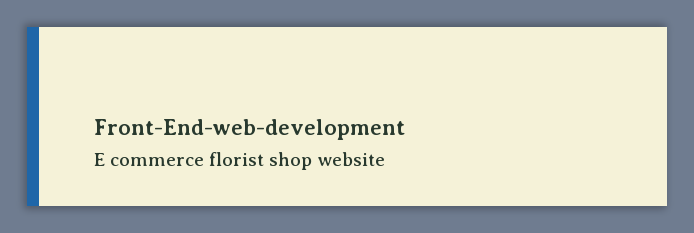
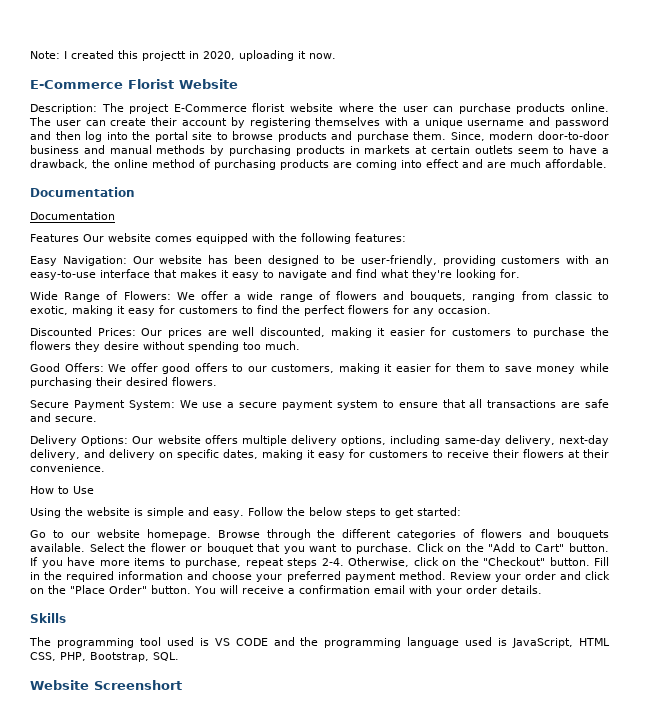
[94,119,405,140] [94,152,385,170] Front-End-web-development // E commerce florist shop website -> [30,50,336,61] [30,79,238,89] [30,103,609,114] [29,117,609,128] [30,131,610,142] [30,145,609,156] [30,159,607,170] [30,187,135,197] [30,212,115,220] [30,233,406,244] [30,255,609,266] [30,269,520,280] [30,291,609,302] [30,305,491,316] [30,327,610,338] [30,341,300,352] [30,363,609,374] [30,377,217,388] [30,399,610,410] [30,413,97,422] [30,435,609,446] [30,449,609,460] [30,464,105,472] [30,486,94,494] [30,507,461,518] [30,529,609,540] [30,543,609,554] [30,557,609,568] [30,571,610,582] [30,585,542,596] [30,613,66,623] [29,637,611,648] [30,652,179,662] [30,680,182,690] Note: I created this projectt in 2020, uploading it now. // E-Commerce Florist Website // Description: The project E-Commerce florist website where the user can purchase products online. The user can create their account by registering themselves with a unique username and password and then log into the portal site to browse products and purchase them. Since, modern door-to-door business and manual methods by purchasing products in markets at certain outlets seem to have a drawback, the online method of purchasing products are coming into effect and are much affordable. // Documentation // Documentation // Features Our website comes equipped with the following features: // Easy Navigation: Our website has been designed to be user-friendly, providing customers with an easy-to-use interface that makes it easy to navigate and find what they're looking for. // Wide Range of Flowers: We offer a wide range of flowers and bouquets, ranging from classic to exotic, making it easy for customers to find the perfect flowers for any occasion. // Discounted Prices: Our prices are well discounted, making it easier for customers to purchase the flowers they desire without spending too much. // Good Offers: We offer good offers to our customers, making it easier for them to save money while purchasing their desired flowers. // Secure Payment System: We use a secure payment system to ensure that all transactions are safe and secure. // Delivery Options: Our website offers multiple delivery options, including same-day delivery, next-day delivery, and delivery on specific dates, making it easy for customers to receive their flowers at their convenience. // How to Use // Using the website is simple and easy. Follow the below steps to get started: // Go to our website homepage. Browse through the different categories of flowers and bouquets available. Select the flower or bouquet that you want to purchase. Click on the "Add to Cart" button. If you have more items to purchase, repeat steps 2-4. Otherwise, click on the "Checkout" button. Fill in the required information and choose your preferred payment method. Review your order and click on the "Place Order" button. You will receive a confirmation email with your order details. // Skills // The programming tool used is VS CODE and the programming language used is JavaScript, HTML CSS, PHP, Bootstrap, SQL. // Website Screenshort

